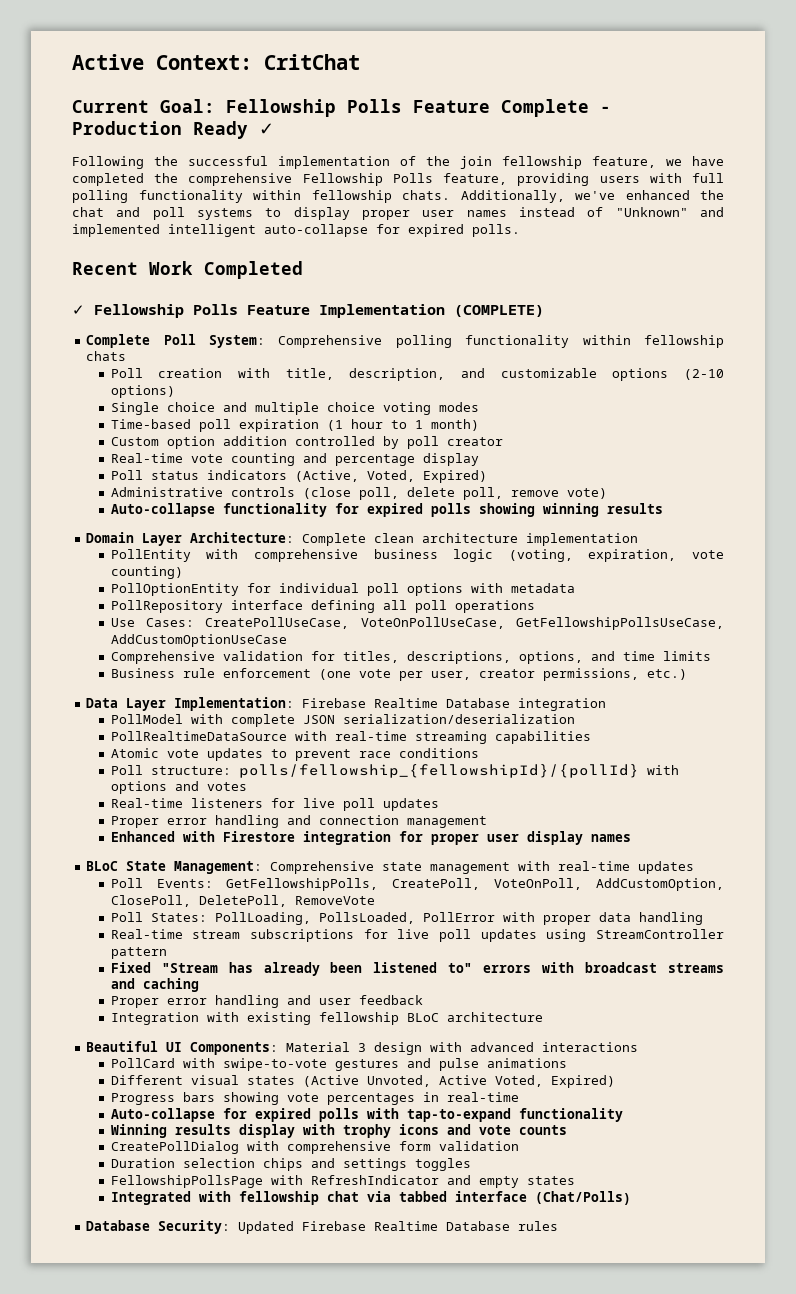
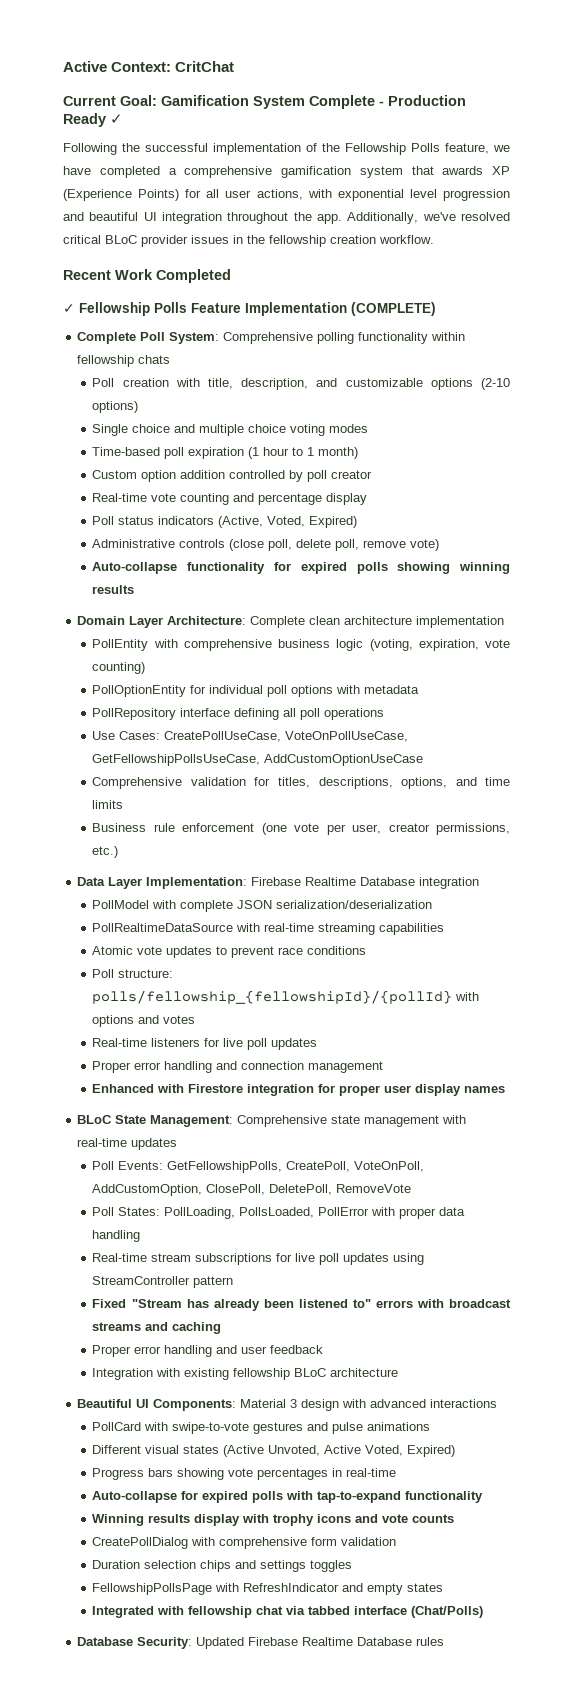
[226,99,490,117] Fellowship Polls Feature -> [161,95,305,109] Gamification System
[460,156,582,169] join fellowship -> [345,143,440,155] Fellowship Polls
[154,173,724,186] [72,190,724,203] [72,207,724,220] [72,224,520,237] the comprehensive Fellowship Polls feature, providing users with full polling functionality within fellowship chats. Additionally, we've enhanced the chat and poll systems to display proper user names instead of "Unknown" and implemented intelligent auto-collapse for expired polls. -> [168,166,510,178] [63,189,510,201] [63,212,510,224] [63,235,434,247] a comprehensive gamification system that awards XP (Experience Points) for all user actions, with exponential level progression and beautiful UI integration throughout the app. Additionally, we've resolved critical BLoC provider issues in the fellowship creation workflow.

